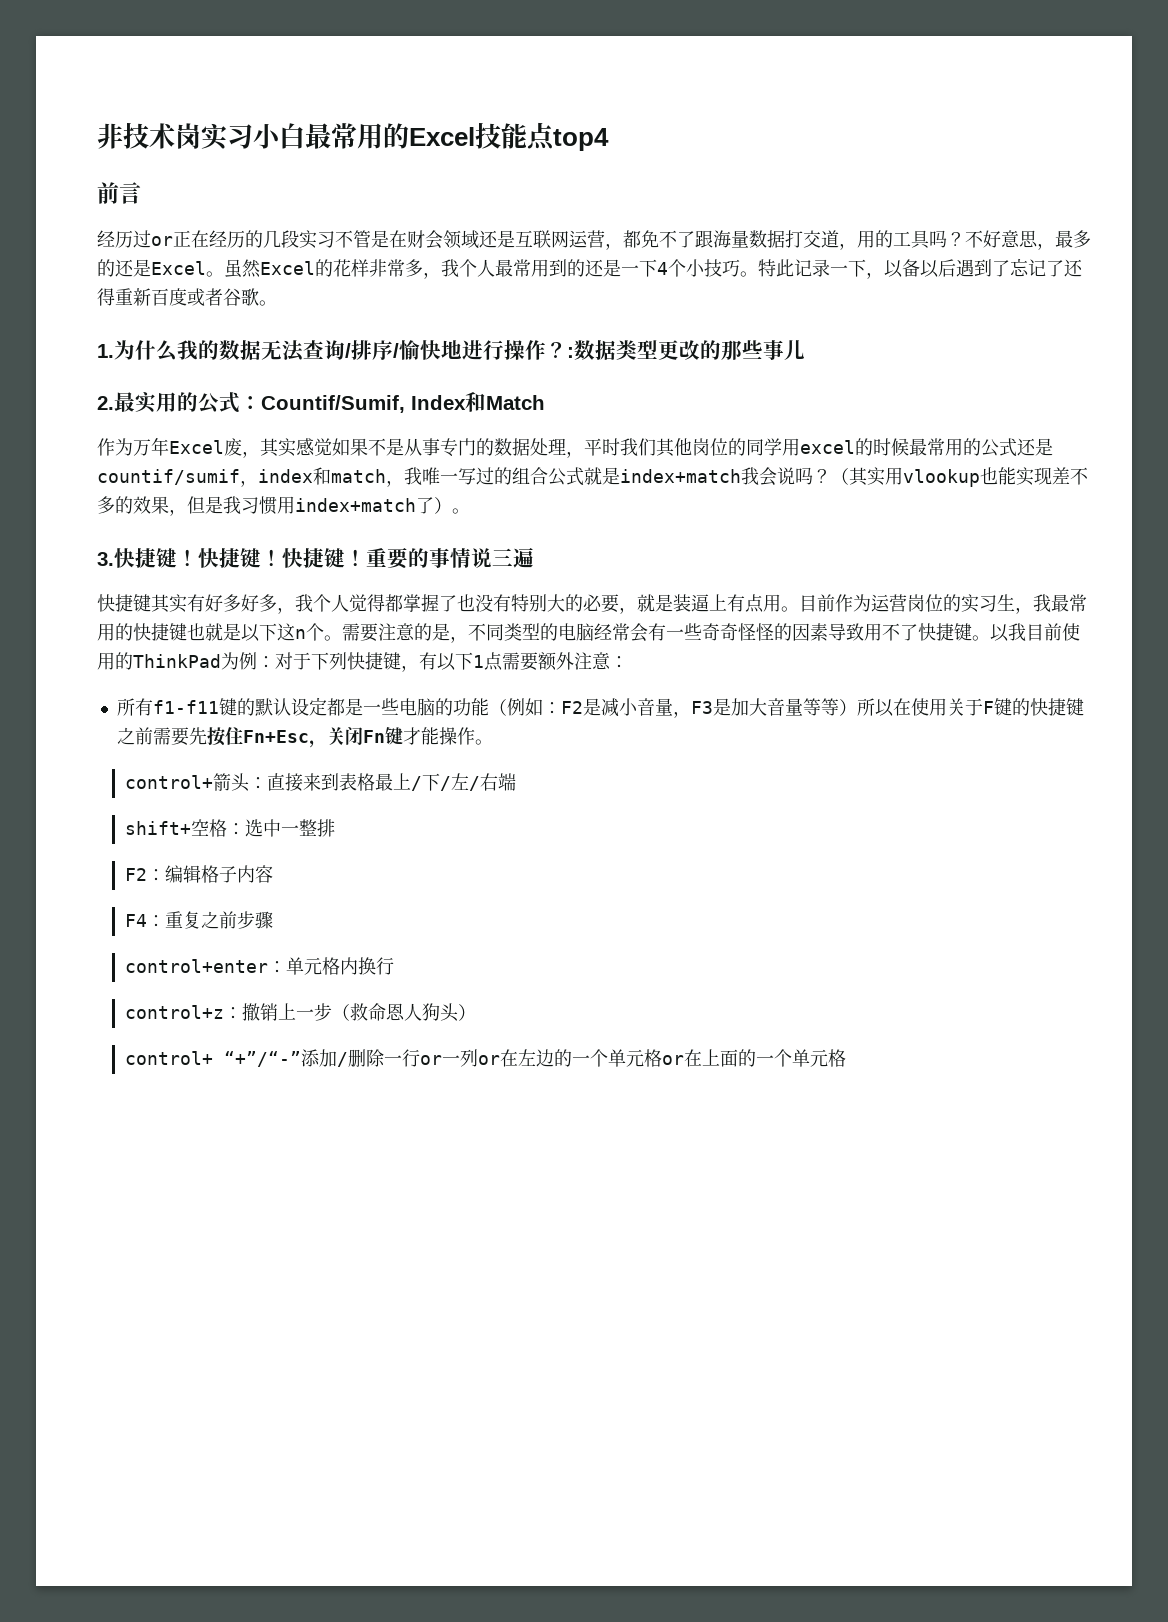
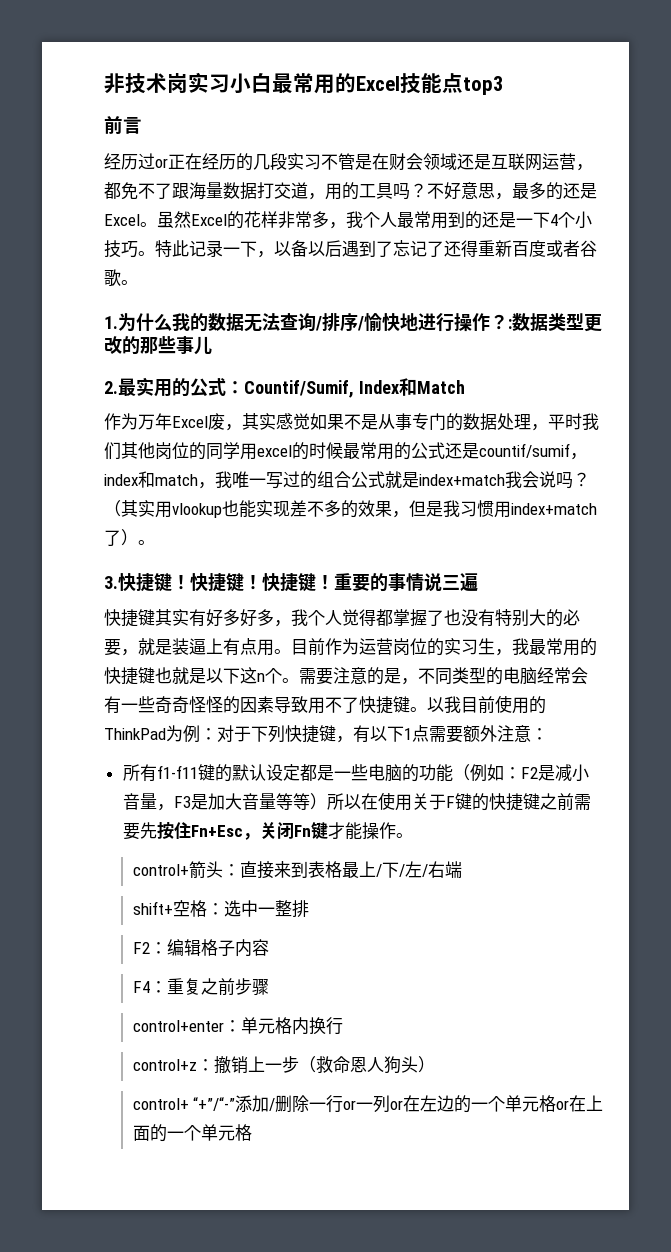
[553,128,609,151] top4 -> [463,76,503,95] top3

